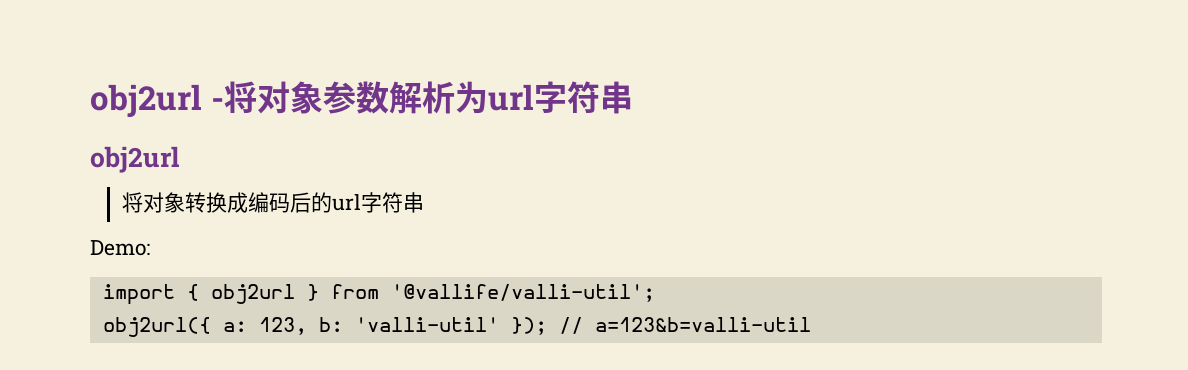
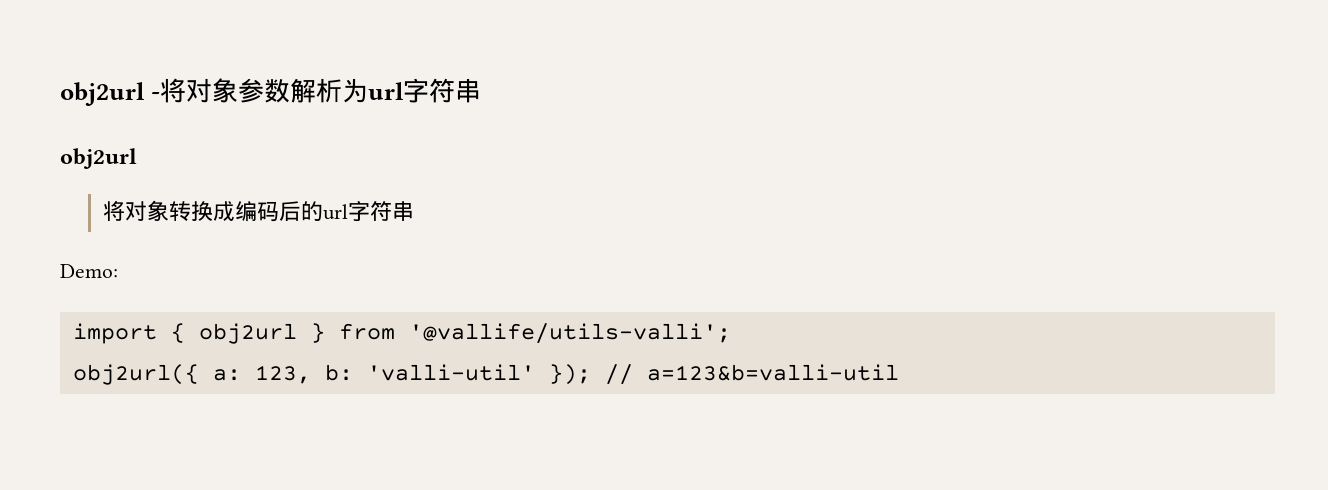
[390,284,655,302] '@vallife/valli-util'; -> [408,323,731,344] '@vallife/utils-valli';

